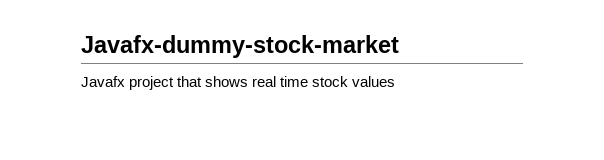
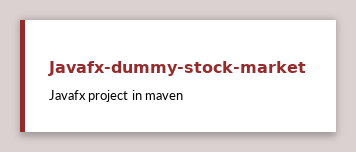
[177,76,396,87] that shows real time stock values -> [131,90,184,100] in maven

